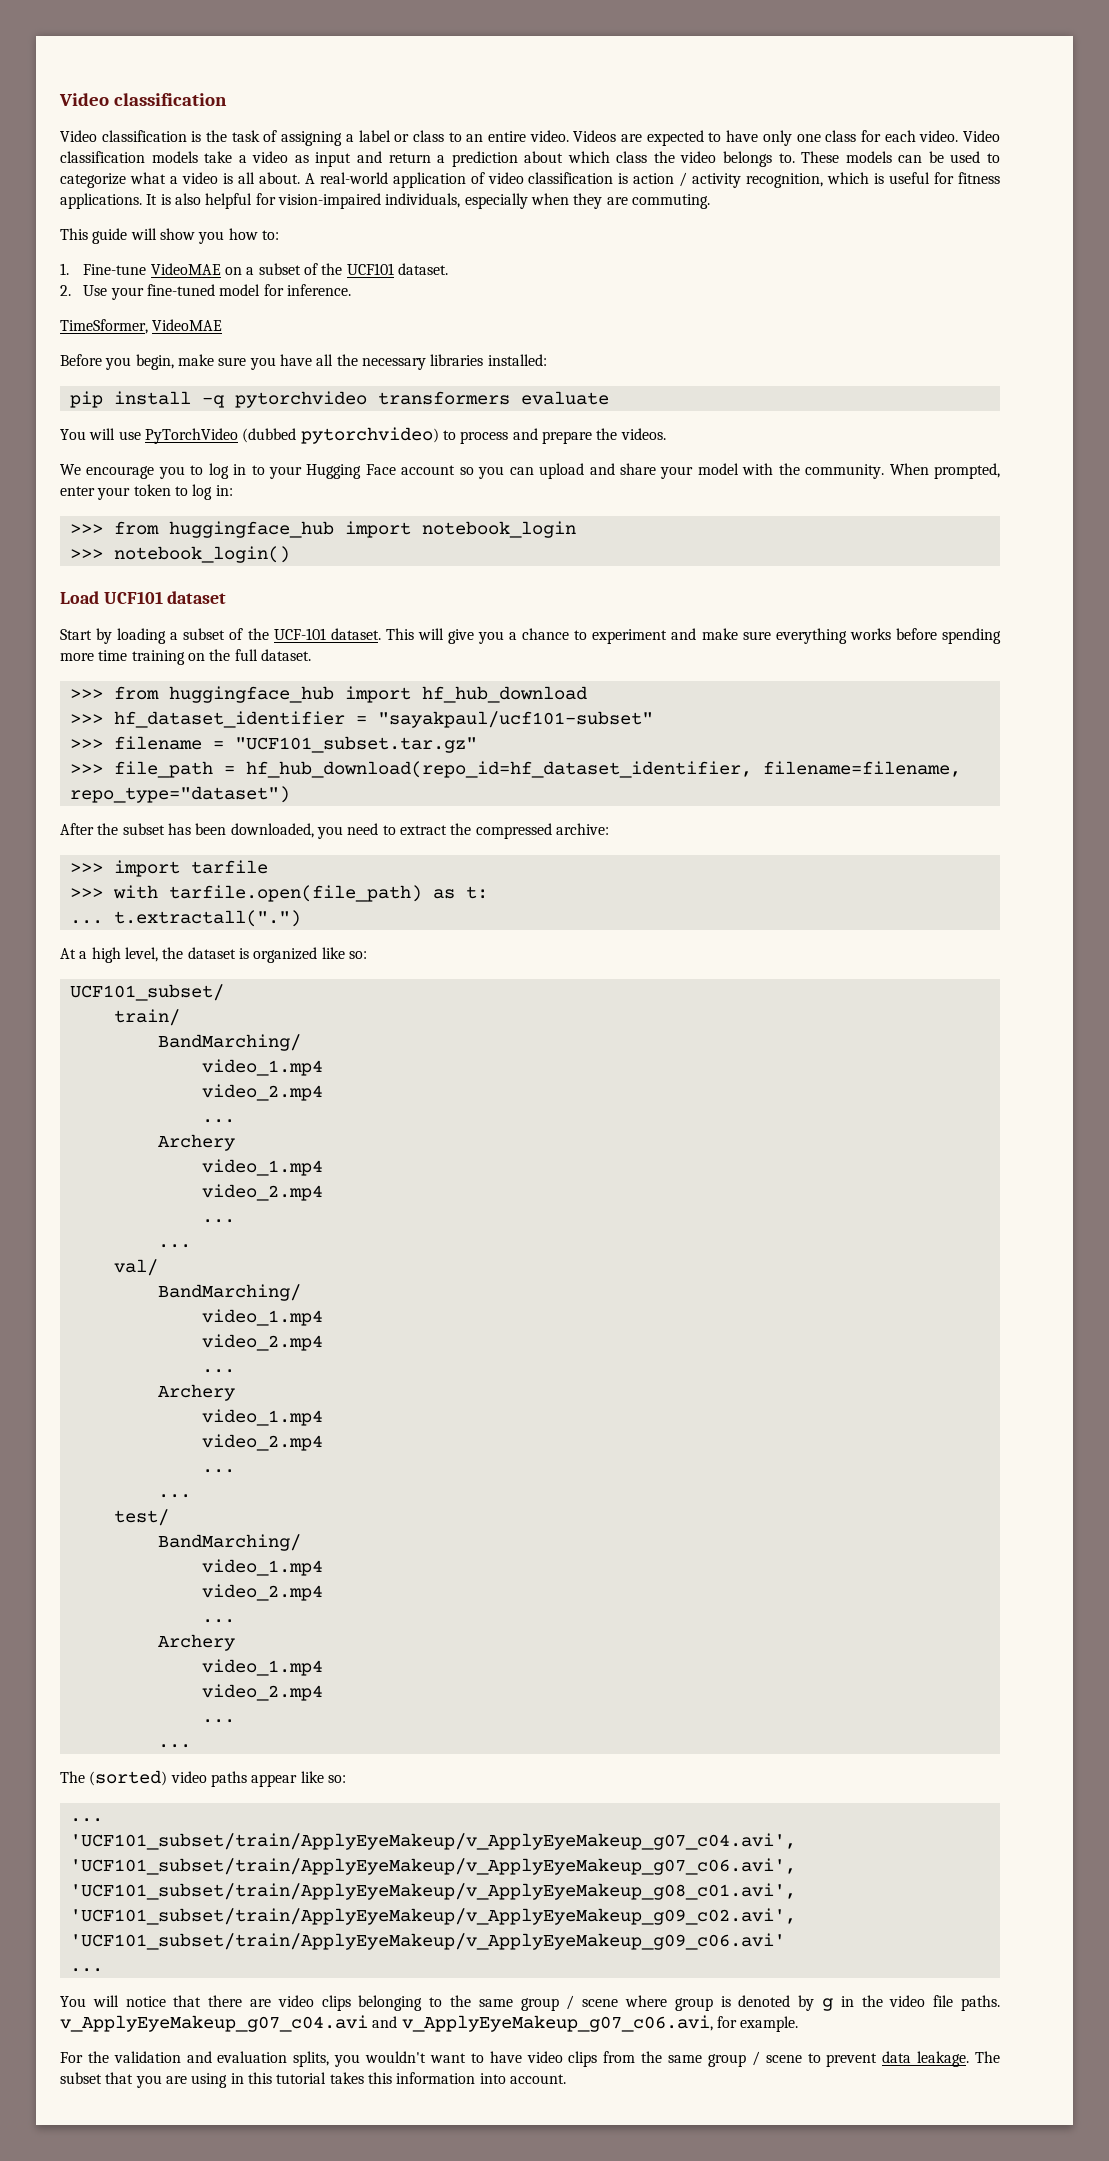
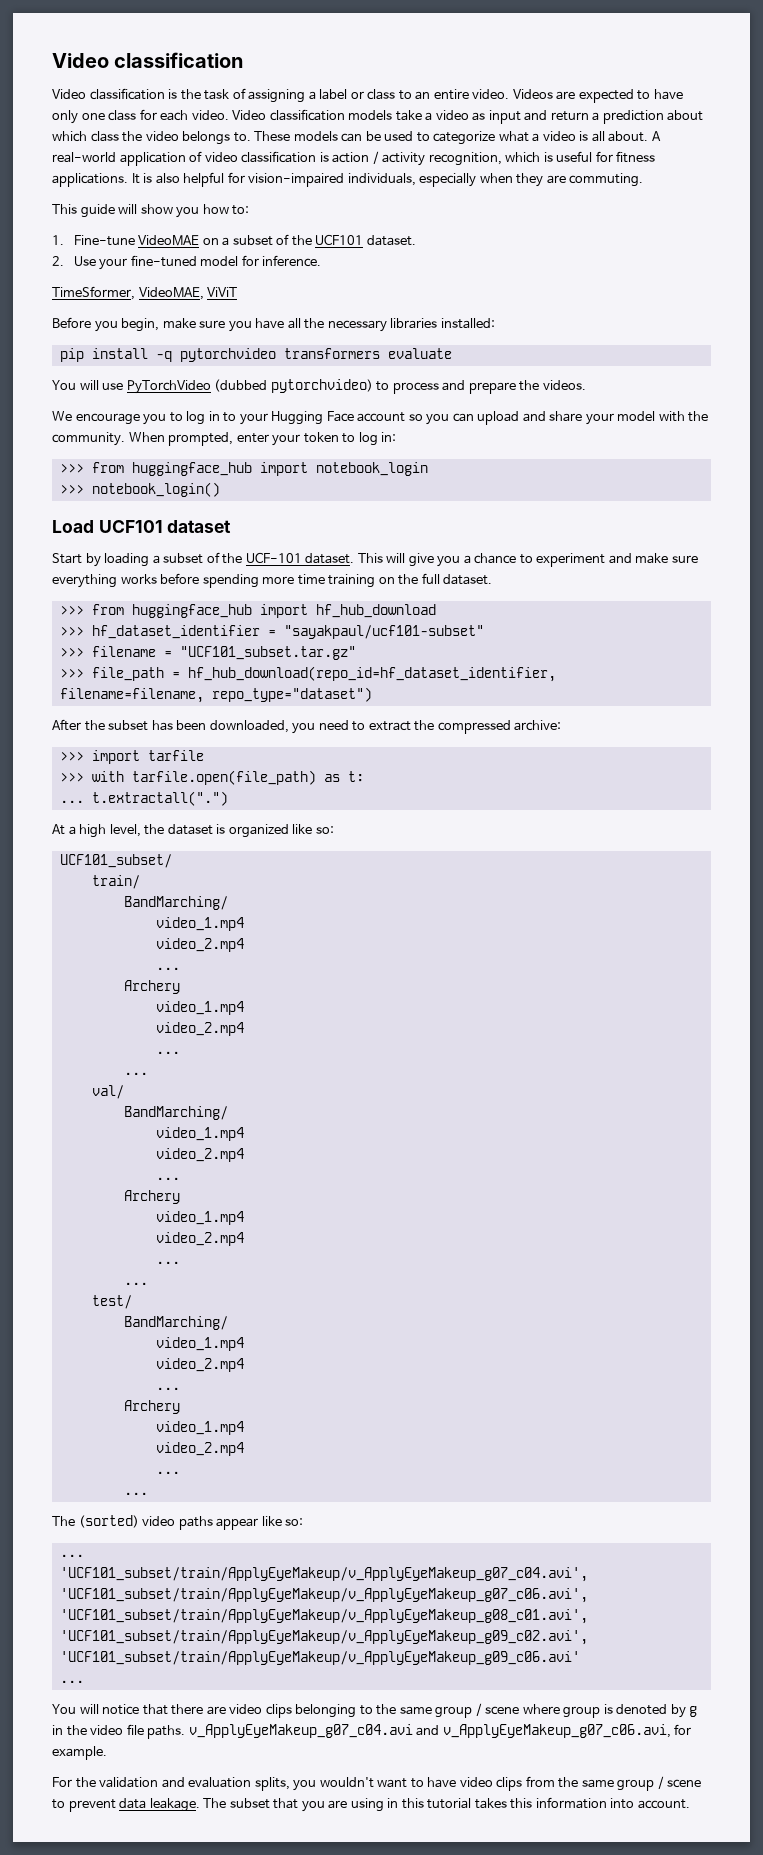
[152,319,223,331] VideoMAE -> [138,287,238,300] VideoMAE, ViViT

